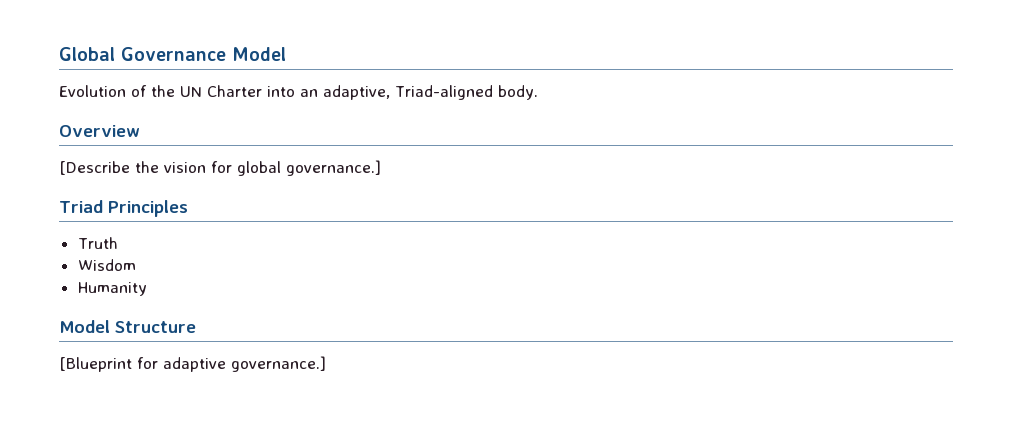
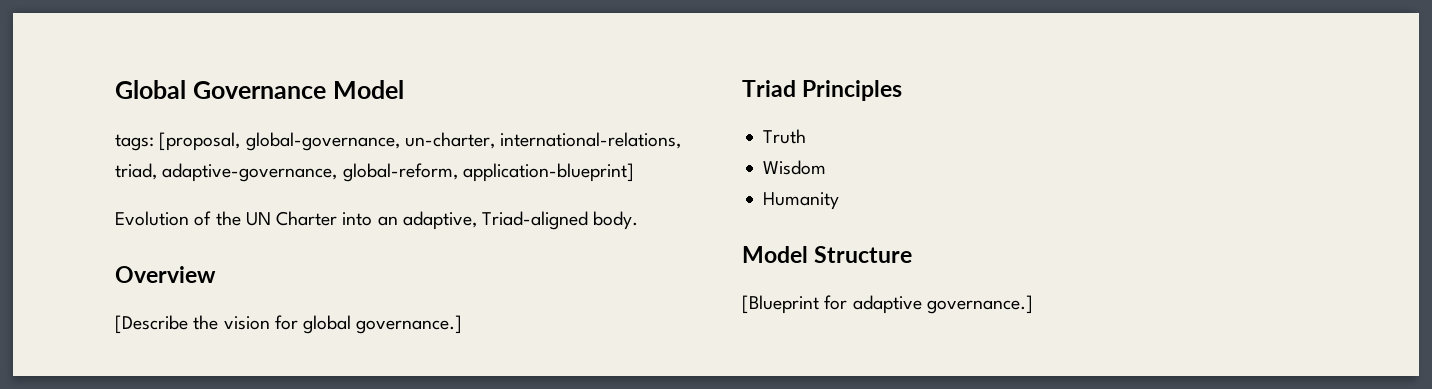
(286, 54) none -> [115,132,682,151] [115,163,634,182] // tags: [proposal, global-governance, un-charter, international-relations, triad, adaptive-governance, global-reform, application-blueprint]

